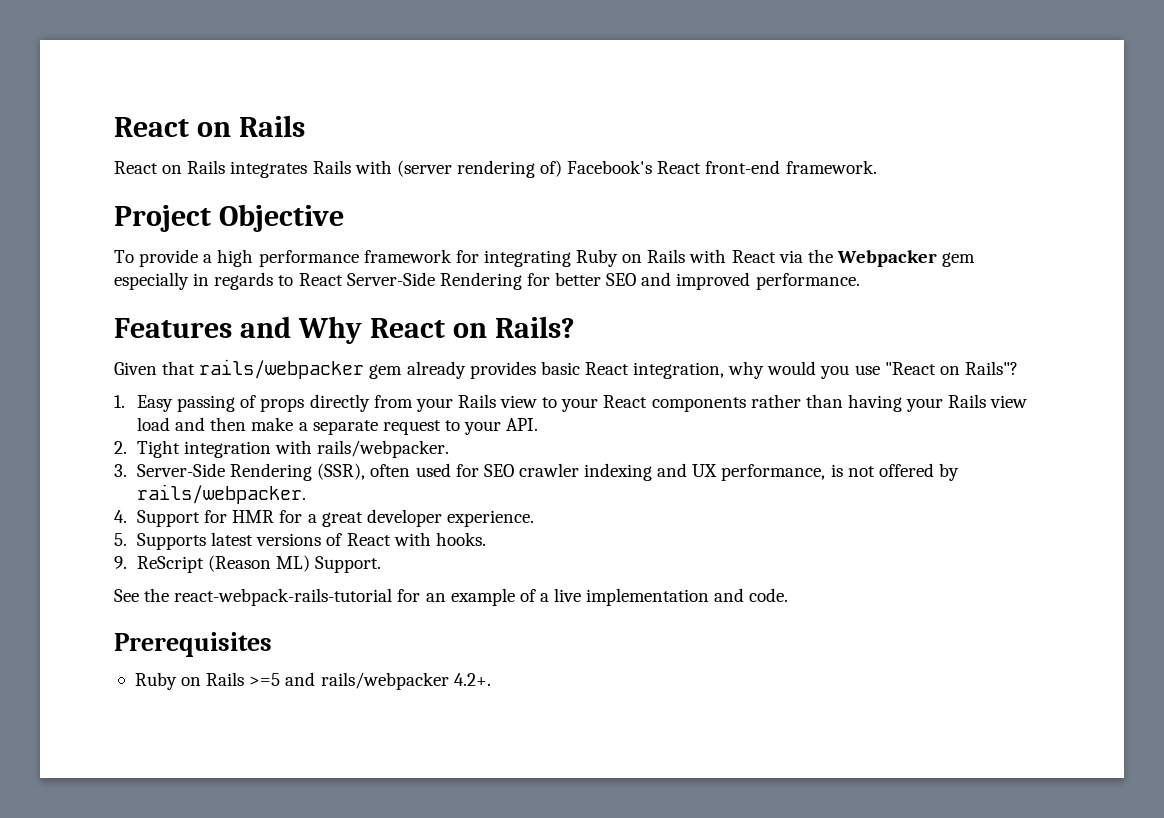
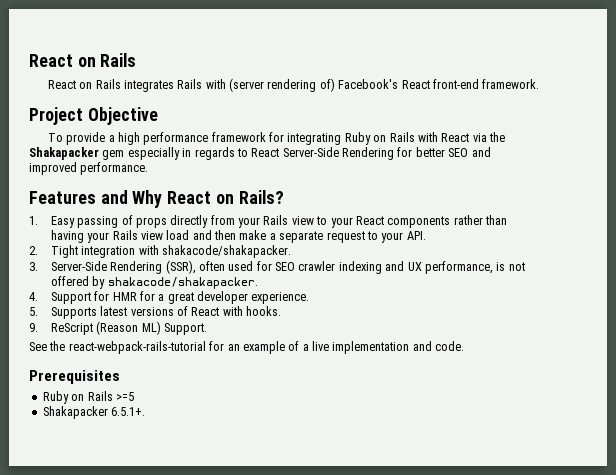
[836,250,937,267] Webpacker -> [29,147,99,160] Shakapacker
[114,359,1018,379] // Given that rails/webpacker gem already provides basic React integration, why would you use "React on Rails"? -> (284, 197) none
[317,440,450,458] rails/webpacker. -> [161,245,291,258] shakacode/shakapacker.
[136,484,306,504] rails/webpacker. -> [107,277,258,289] shakacode/shakapacker.
[285,672,491,690] and rails/webpacker 4.2+. -> [42,406,146,419] // Shakapacker 6.5.1+.

